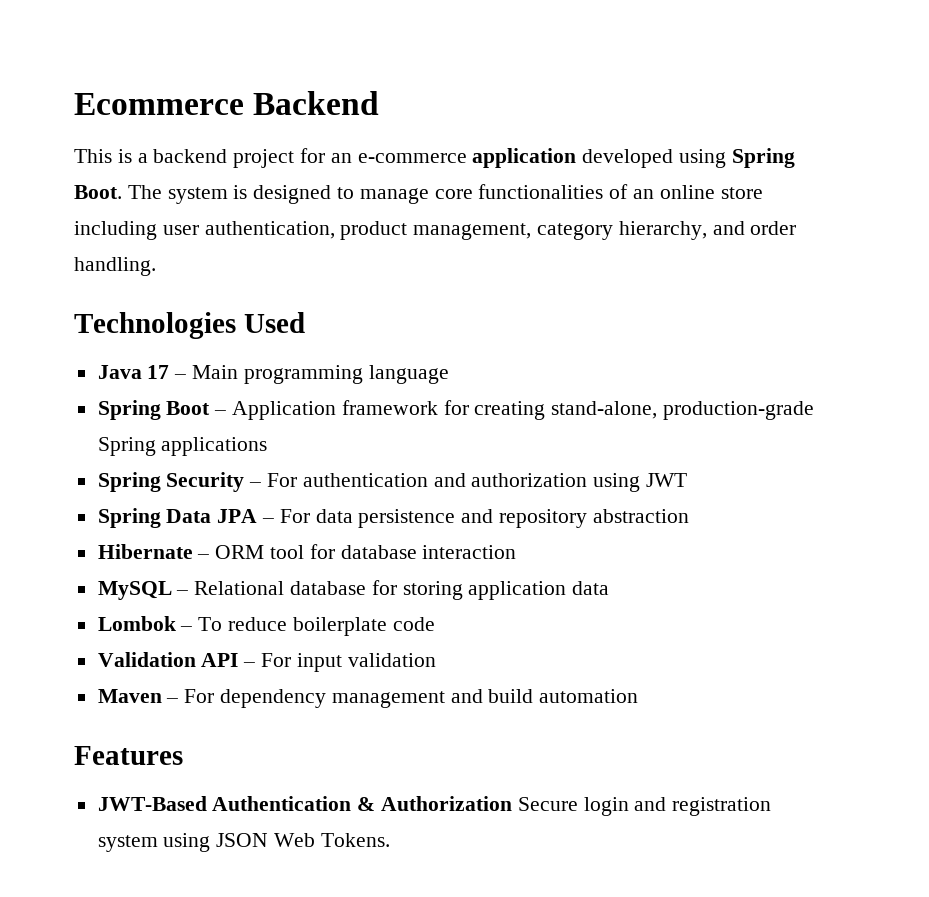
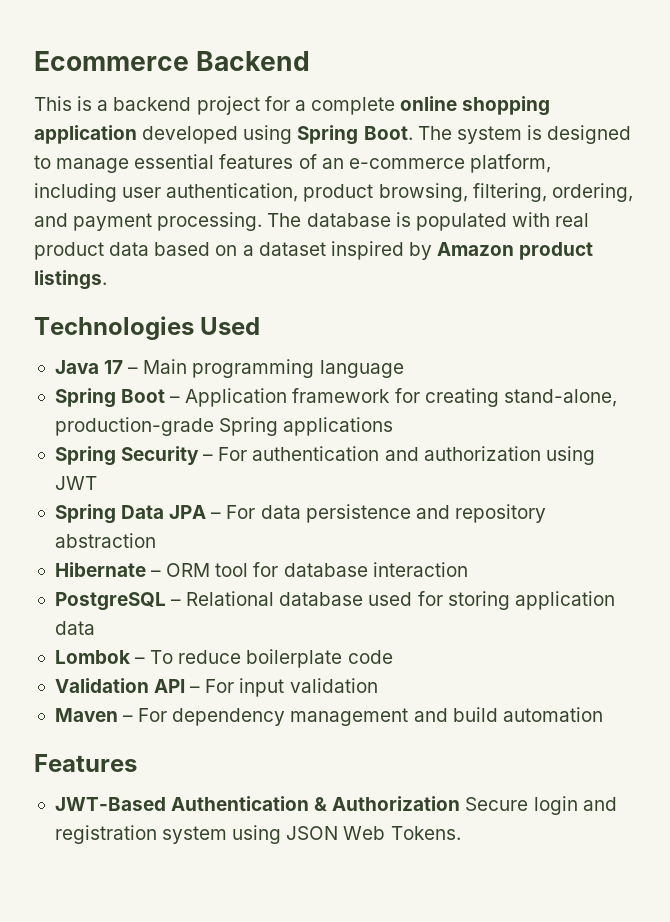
[330,153,467,163] an e-commerce -> [294,96,551,116] a complete online shopping
[434,184,763,199] [74,221,797,240] [74,257,156,276] core functionalities of an online store including user authentication, product management, category hierarchy, and order handling. -> [134,154,551,173] [34,183,633,202] [34,212,590,231] [34,241,594,260] [34,270,107,290] essential features of an e-commerce platform, including user authentication, product browsing, filtering, ordering, and payment processing. The database is populated with real product data based on a dataset inspired by Amazon product listings.
[97,581,172,600] MySQL -> [54,592,166,611] PostgreSQL
(367, 588) none -> [368,592,413,606] used

